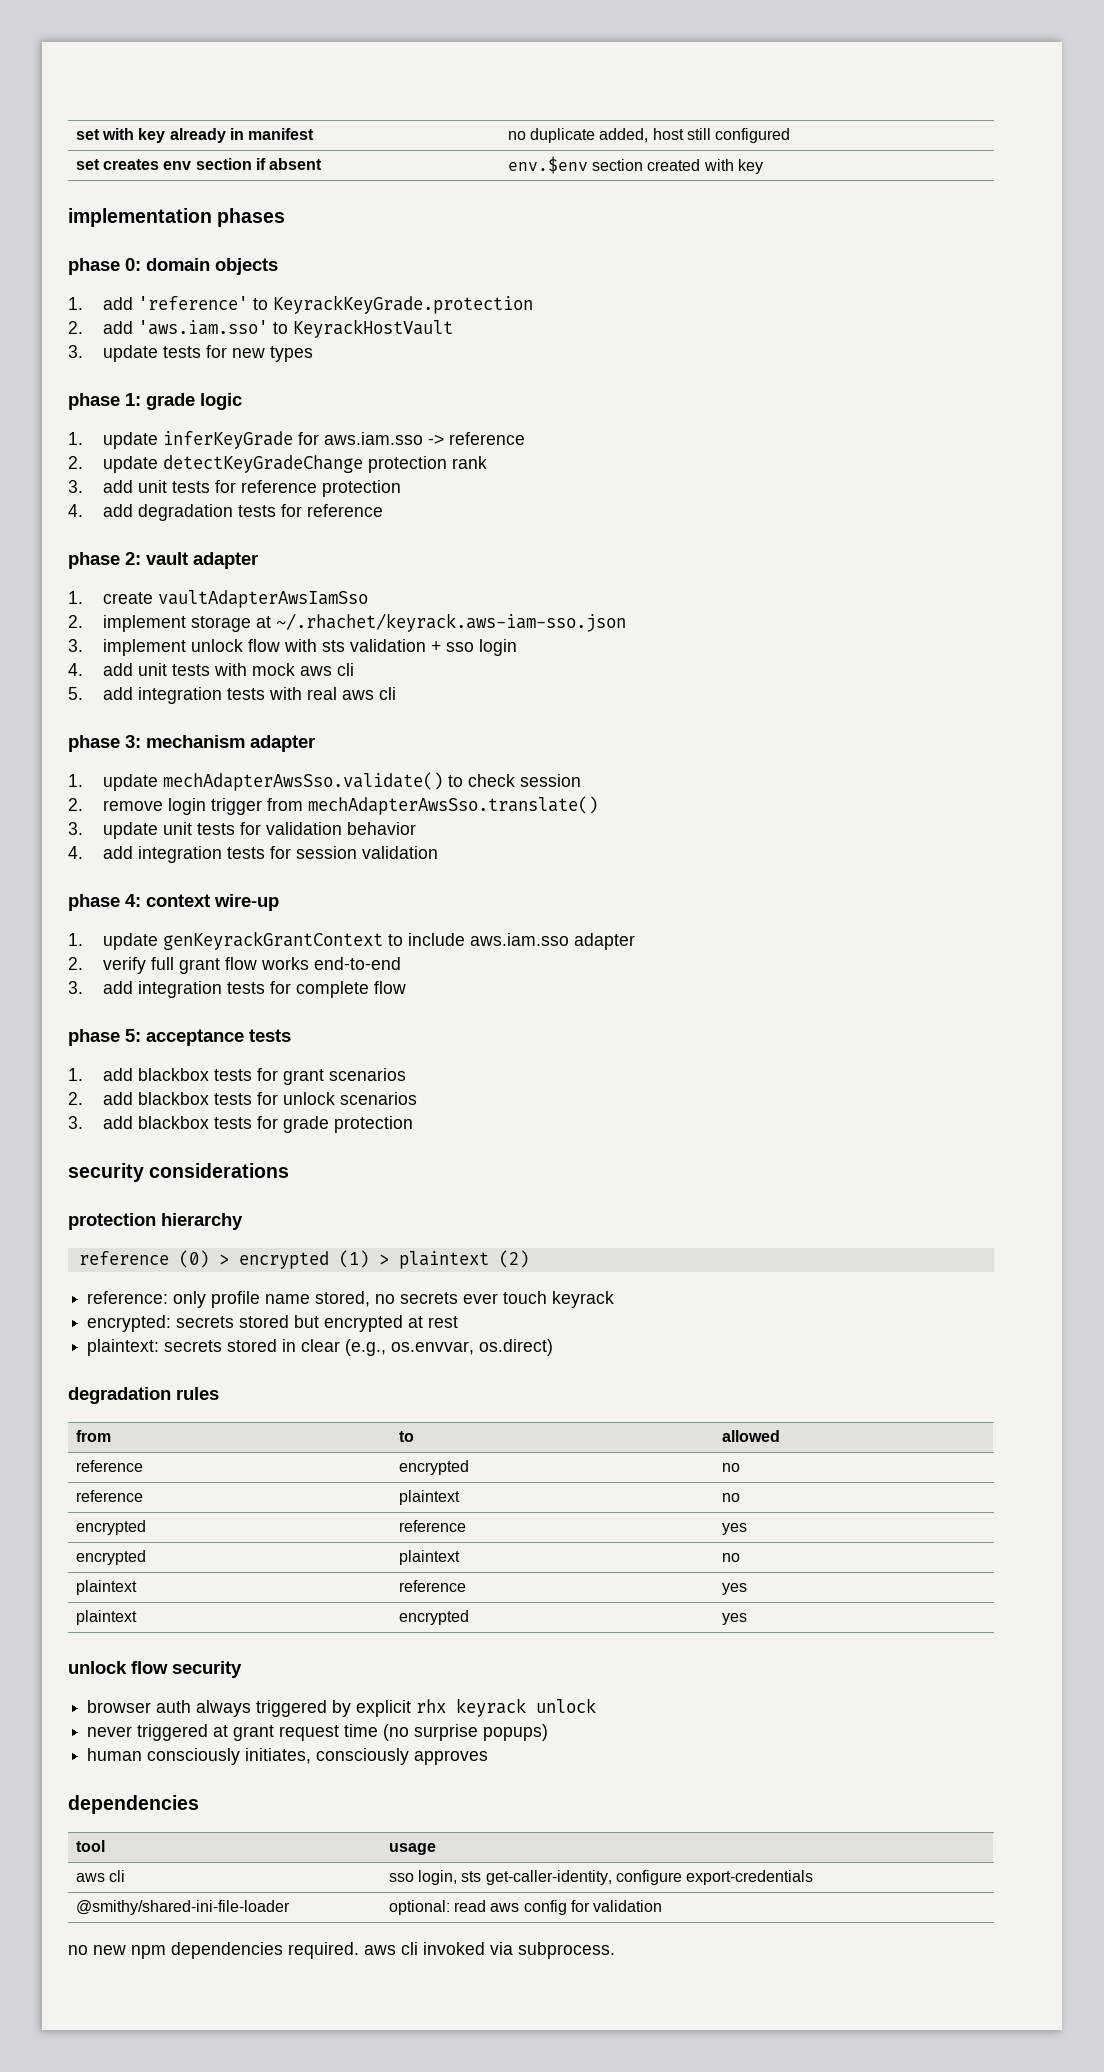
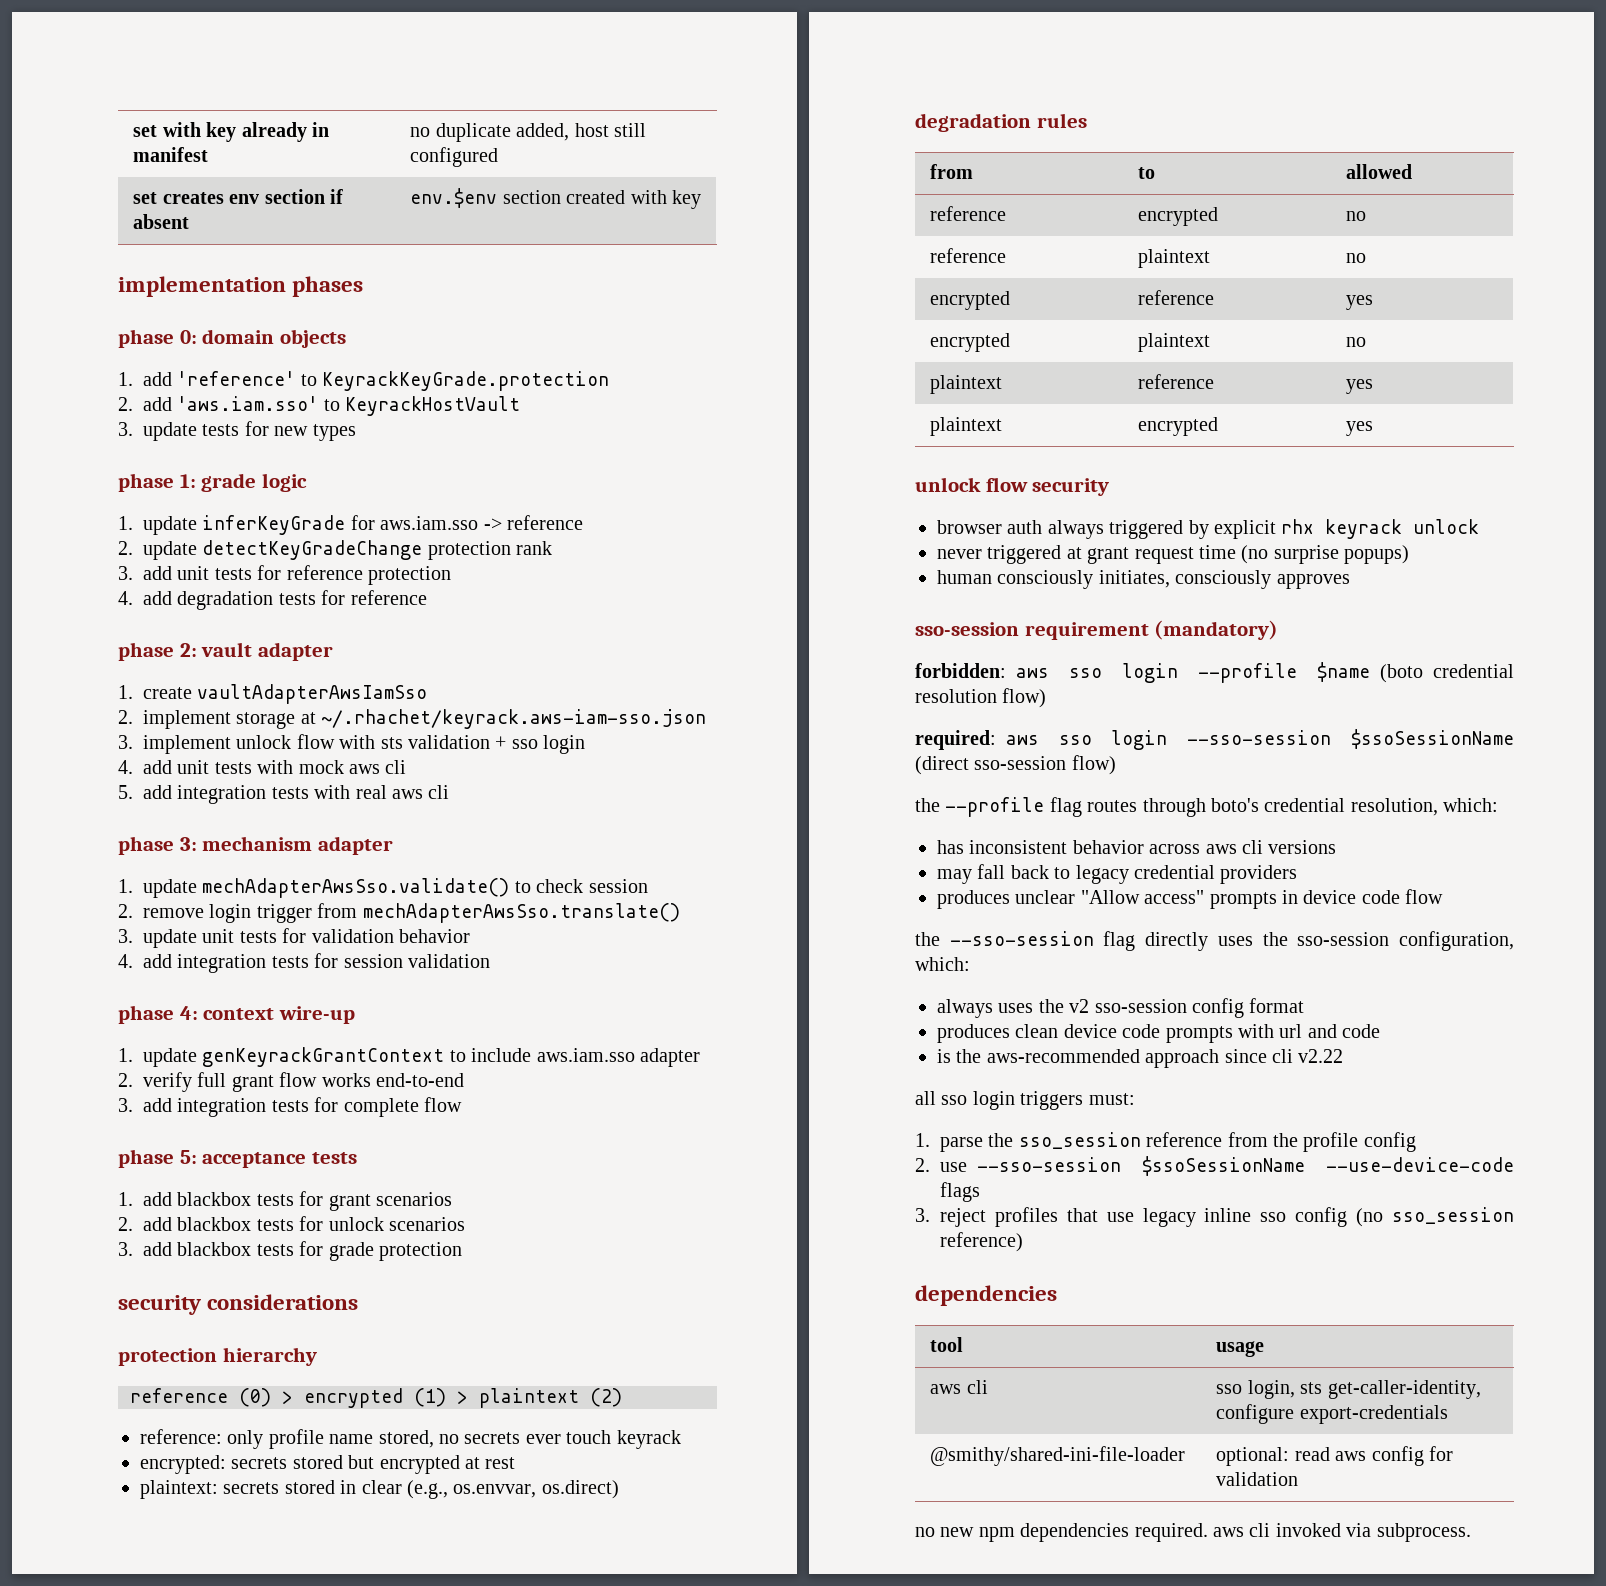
(489, 1757) none -> [915,620,1279,640] [915,662,1514,683] [915,688,1047,708] [915,729,1514,750] [915,755,1116,775] [915,797,1499,817] [937,840,1337,854] [937,864,1298,884] [937,889,1444,909] [915,931,1514,951] [915,957,970,971] [937,998,1305,1018] [937,1024,1381,1043] [937,1049,1344,1068] [915,1091,1135,1110] [915,1132,1416,1152] [915,1156,1514,1176] [940,1182,980,1202] [915,1207,1514,1227] [940,1232,1023,1252] // sso-session requirement (mandatory) // forbidden: aws sso login --profile $name (boto credential resolution flow) // required: aws sso login --sso-session $ssoSessionName (direct sso-session flow) // the --profile flag routes through boto's credential resolution, which: // has inconsistent behavior across aws cli versions // may fall back to legacy credential providers // produces unclear "Allow access" prompts in device code flow // the --sso-session flag directly uses the sso-session configuration, which: // always uses the v2 sso-session config format // produces clean device code prompts with url and code // is the aws-recommended approach since cli v2.22 // all sso login triggers must: // 1. parse the sso_session reference from the profile config // 2. use --sso-session $ssoSessionName --use-device-code flags // 3. reject profiles that use legacy inline sso config (no sso_session reference)

